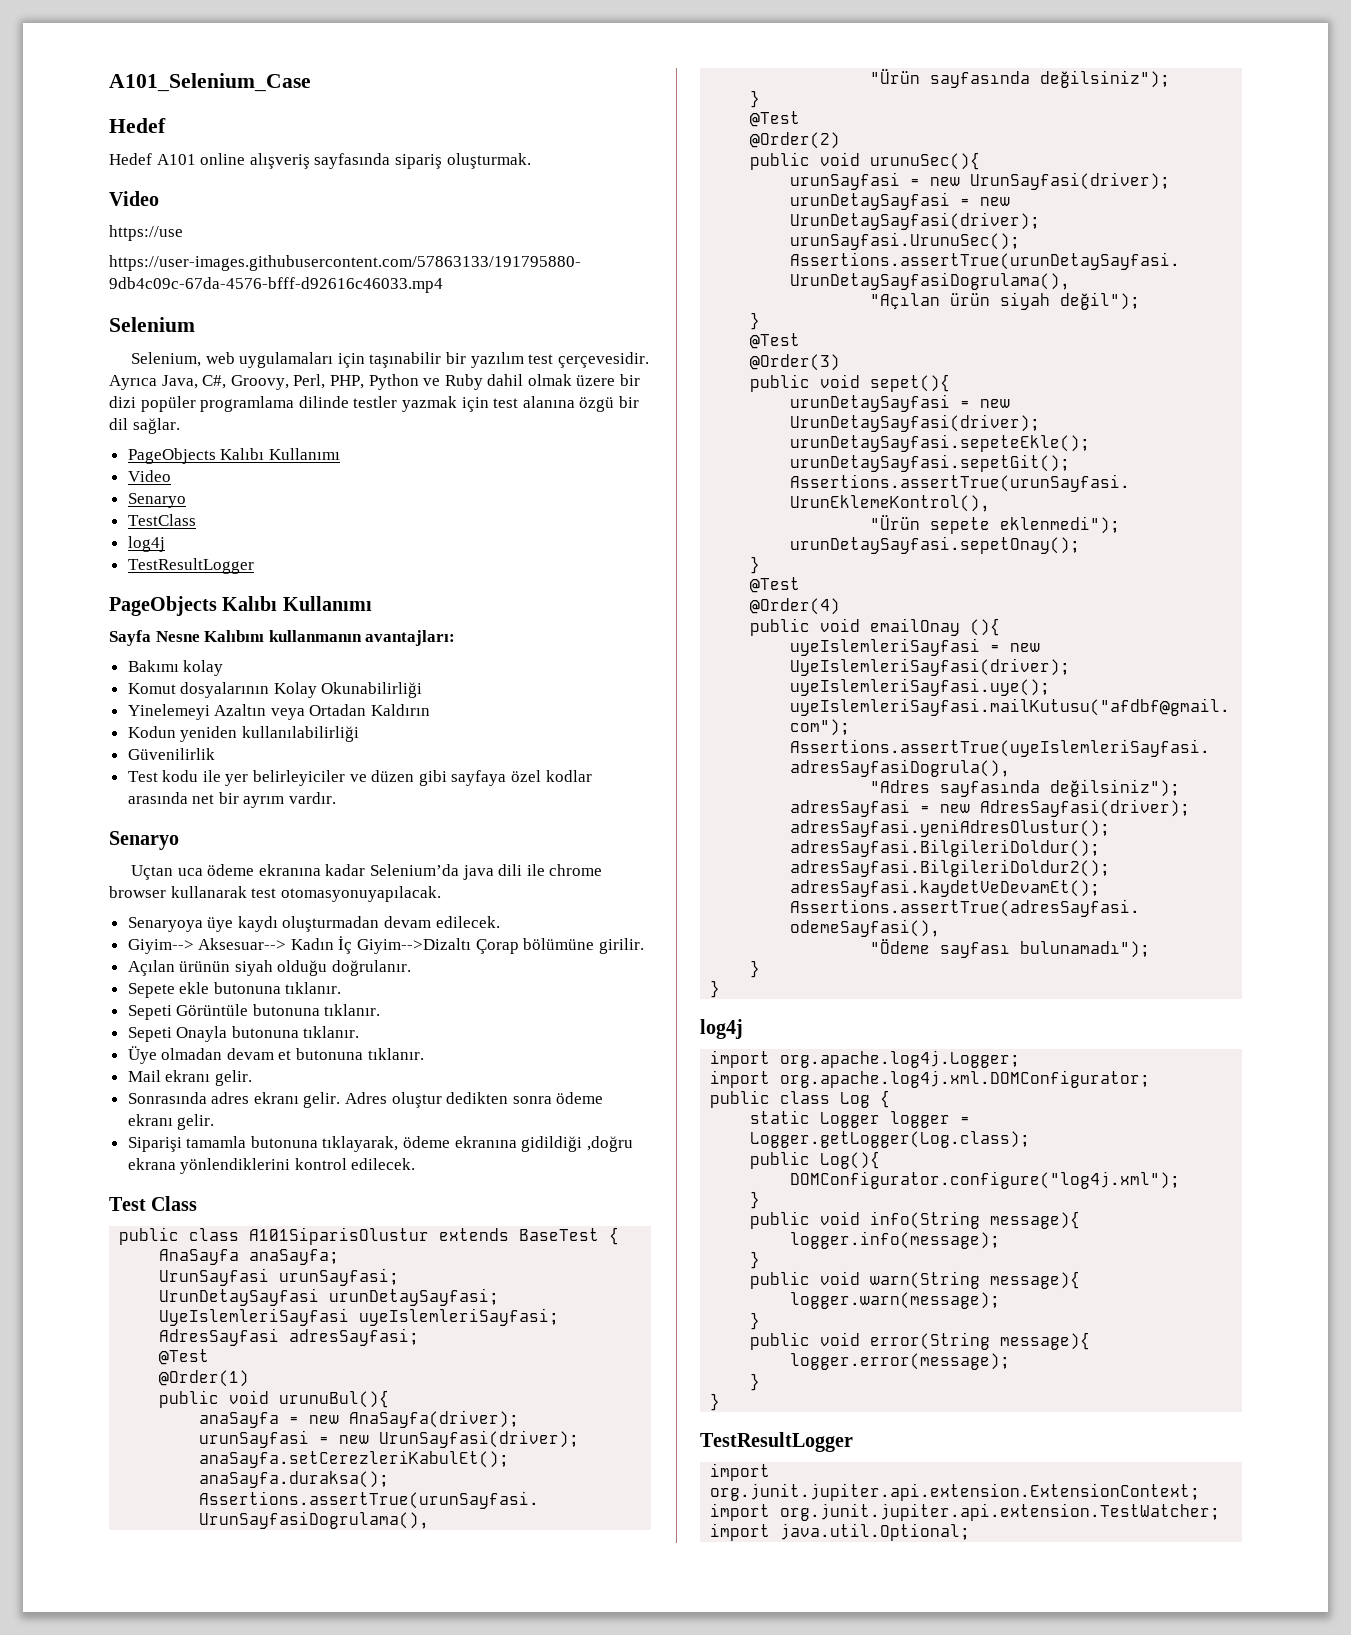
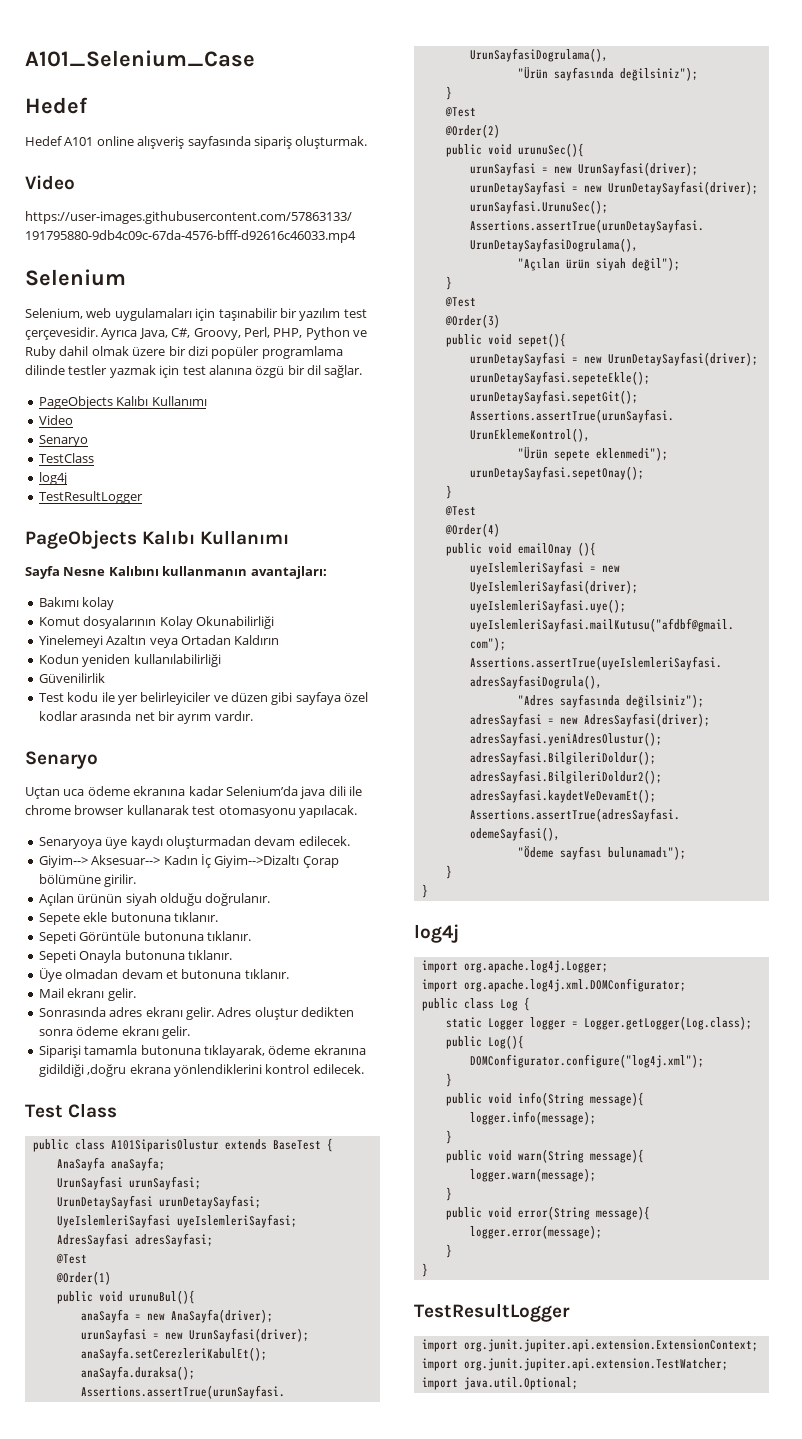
[109,225,183,241] // https://use -> (75, 182) none
[280,886,441,902] otomasyonuyapılacak. -> [218,805,357,818] otomasyonu yapılacak.

